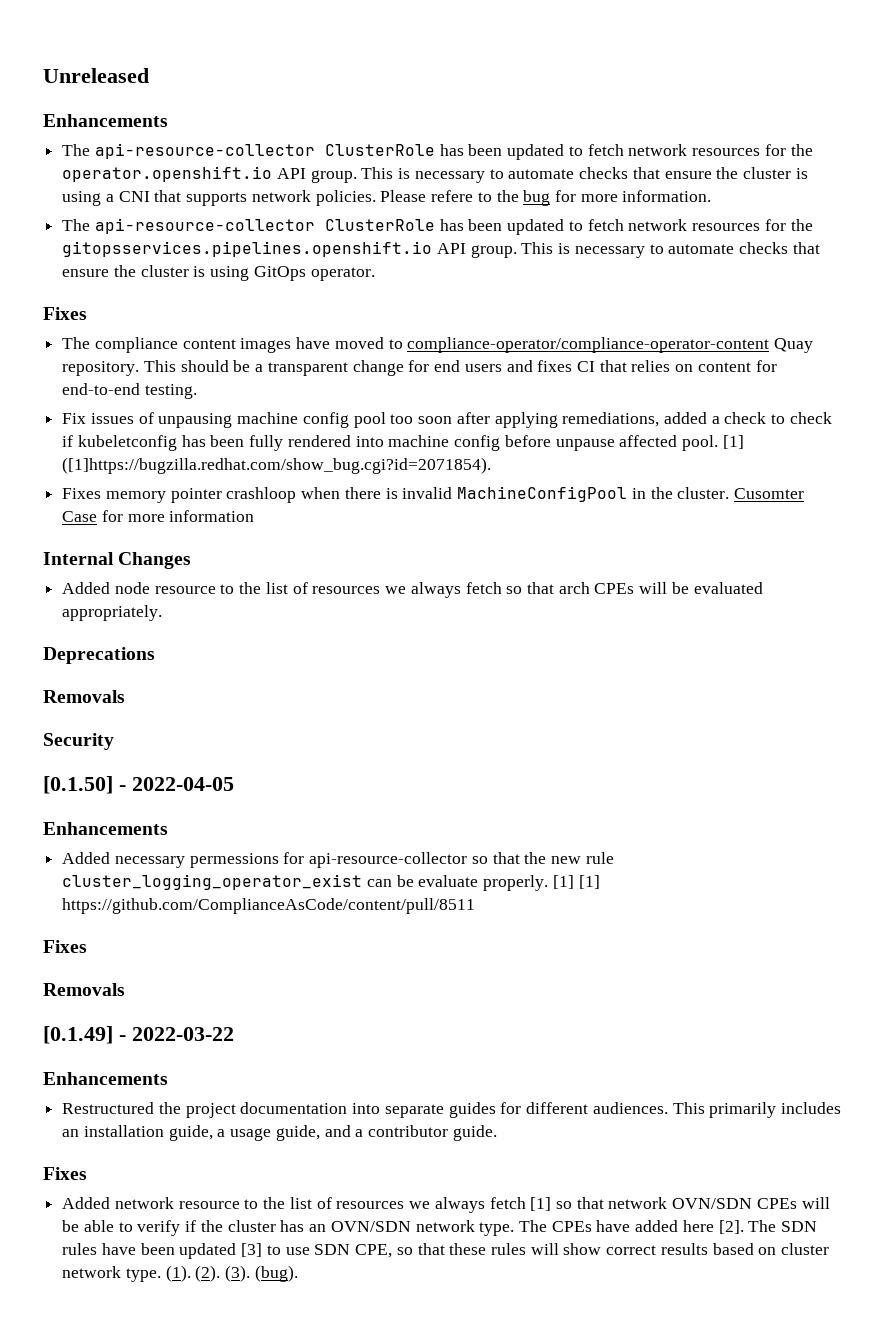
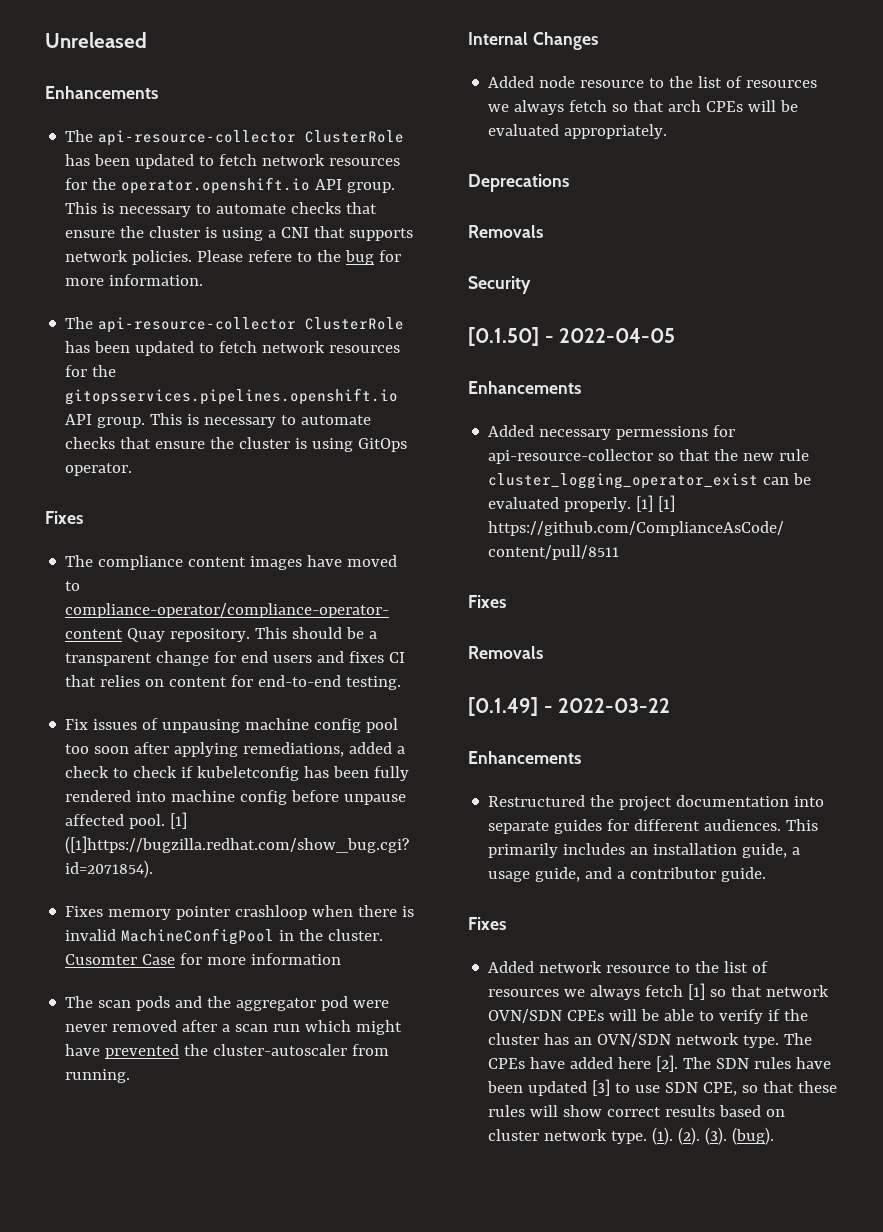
(255, 516) none -> [65,996,390,1011] [65,1020,403,1035] [65,1044,390,1059] [65,1069,131,1083] // The scan pods and the aggregator pod were never removed after a scan run which might have prevented the cluster-autoscaler from running.
[418,875,479,887] evaluate -> [488,497,560,509] evaluated

